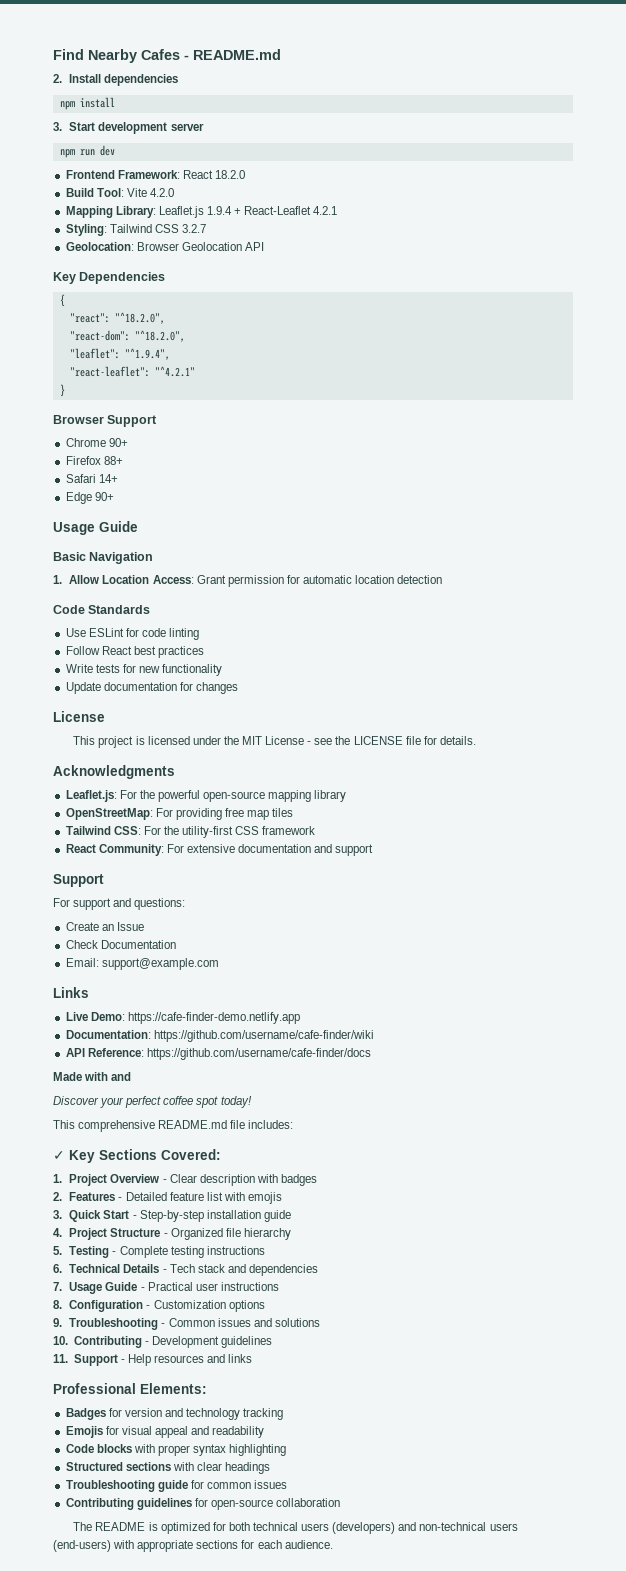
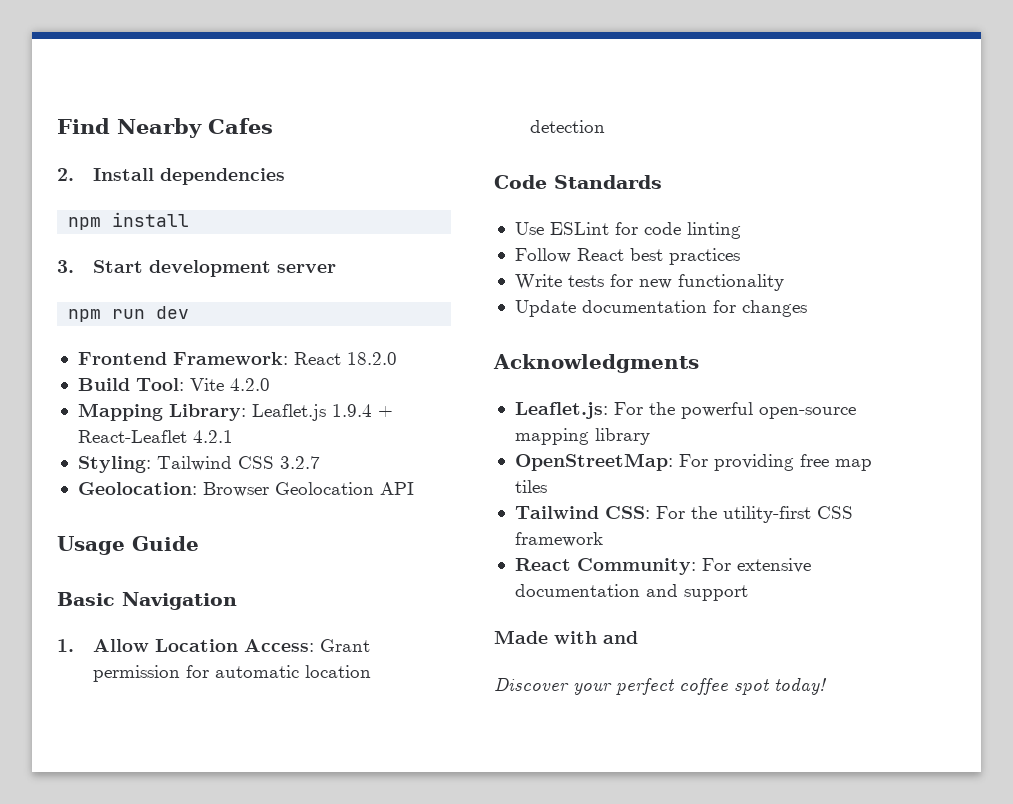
[184,49,281,60] - README.md -> (273, 126) none
[53,272,166,284] [59,294,65,307] [69,312,165,324] [69,330,185,342] [69,348,170,360] [69,366,195,377] [59,384,65,397] [53,415,158,427] [65,438,128,447] [65,456,123,465] [65,474,118,483] [65,492,114,504] // Key Dependencies // { // "react": "^18.2.0", // "react-dom": "^18.2.0", // "leaflet": "^1.9.4", // "react-leaflet": "^4.2.1" // } // Browser Support // Chrome 90+ // Firefox 88+ // Safari 14+ // Edge 90+ -> (414, 488) none
[53,711,105,722] [73,736,476,748] // License // This project is licensed under the MIT License - see the LICENSE file for details. -> (807, 308) none
[53,874,104,887] [53,898,186,910] [65,922,144,931] [65,940,176,949] [65,958,219,970] [53,987,89,998] [65,1012,300,1024] [65,1030,374,1042] [65,1048,371,1060] // Support // For support and questions: // Create an Issue // Check Documentation // Email: support@example.com // Links // Live Demo: https://cafe-finder-demo.netlify.app // Documentation: https://github.com/username/cafe-finder/wiki // API Reference: https://github.com/username/cafe-finder/docs -> (748, 593) none
[53,1120,294,1132] [53,1149,221,1163] [53,1174,318,1186] [53,1192,283,1204] [53,1210,291,1222] [53,1228,291,1240] [53,1246,265,1258] [53,1264,319,1276] [53,1282,279,1294] [53,1300,265,1312] [53,1318,320,1330] [53,1336,273,1348] [53,1354,253,1366] [53,1383,207,1394] [65,1408,284,1420] [65,1426,265,1438] [65,1444,287,1456] [65,1462,271,1474] [65,1480,288,1492] [65,1498,341,1510] [73,1522,518,1534] [53,1540,333,1552] // This comprehensive README.md file includes: // ✓ Key Sections Covered: // 1. Project Overview - Clear description with badges // 2. Features - Detailed feature list with emojis // 3. Quick Start - Step-by-step installation guide // 4. Project Structure - Organized file hierarchy // 5. Testing - Complete testing instructions // 6. Technical Details - Tech stack and dependencies // 7. Usage Guide - Practical user instructions // 8. Configuration - Customization options // 9. Troubleshooting - Common issues and solutions // 10. Contributing - Development guidelines // 11. Support - Help resources and links // Professional Elements: // Badges for version and technology tracking // Emojis for visual appeal and readability // Code blocks with proper syntax highlighting // Structured sections with clear headings // Troubleshooting guide for common issues // Contributing guidelines for open-source collaboration // The README is optimized for both technical users (developers) and non-technical users (end-users) with appropriate sections for each audience. -> (827, 686) none

